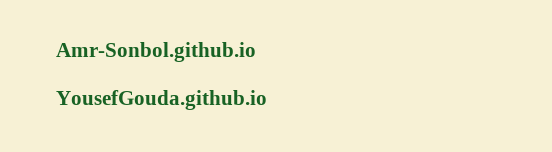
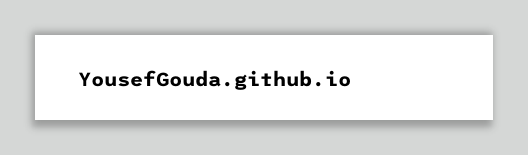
[56,42,256,62] Amr-Sonbol.github.io // -> (78, 80) none

